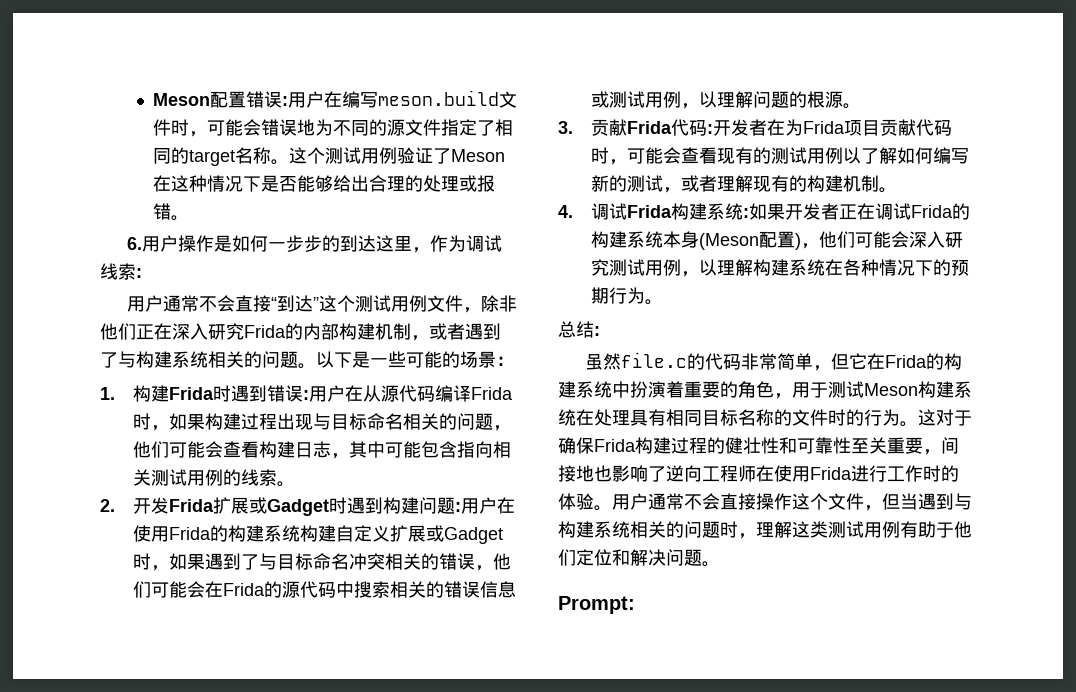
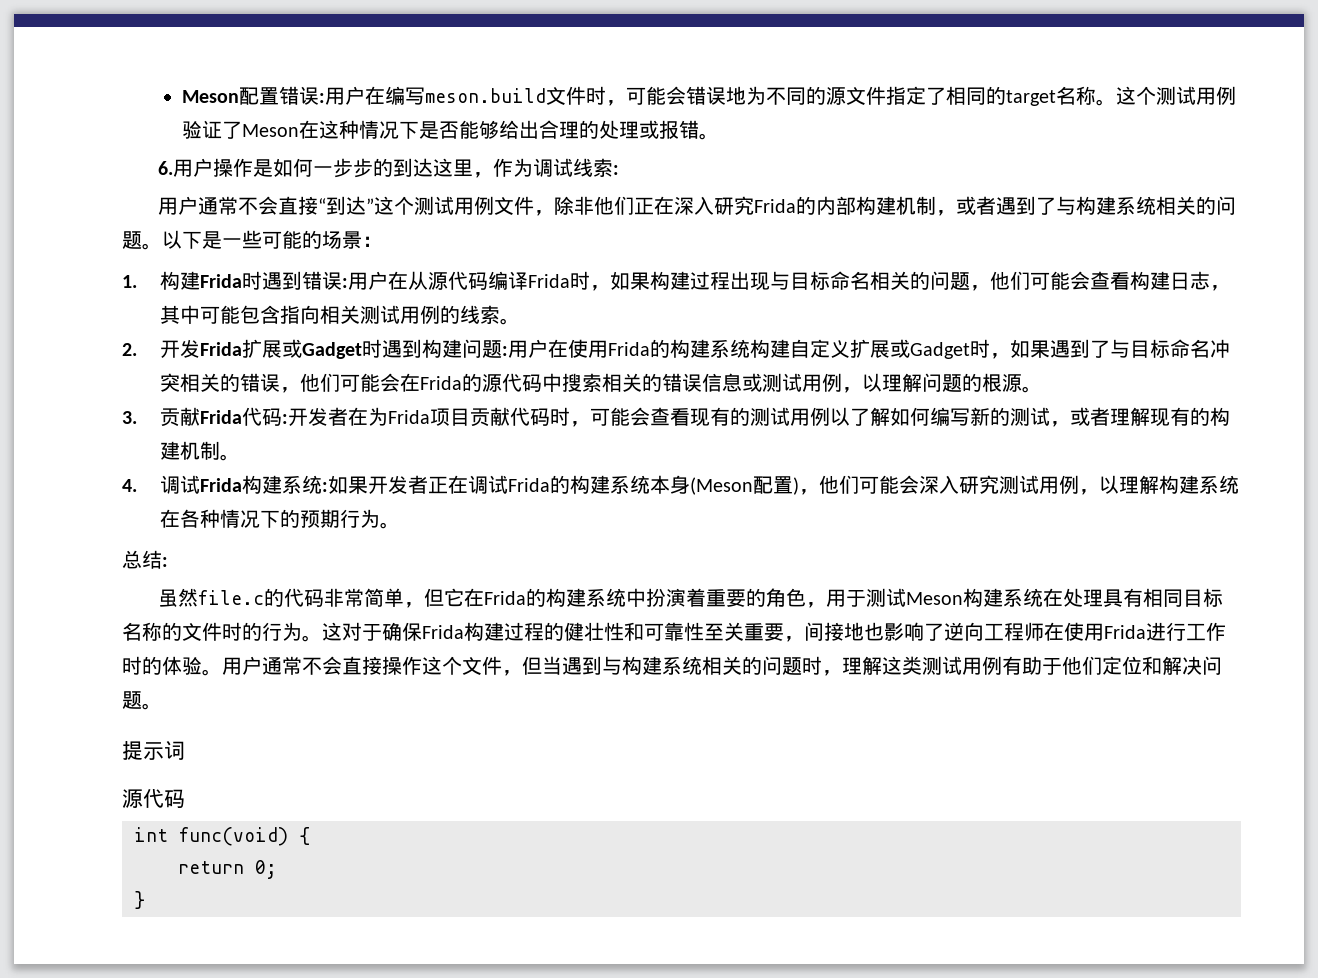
[558,596,635,614] Prompt: -> [122,741,185,760] [122,789,185,808] [134,827,310,846] [178,860,277,879] [134,891,145,909] 提示词 // 源代码 // int func(void) { // return 0; // }

